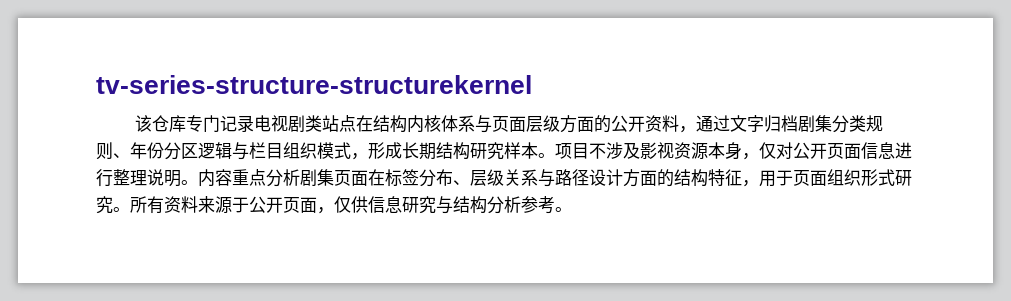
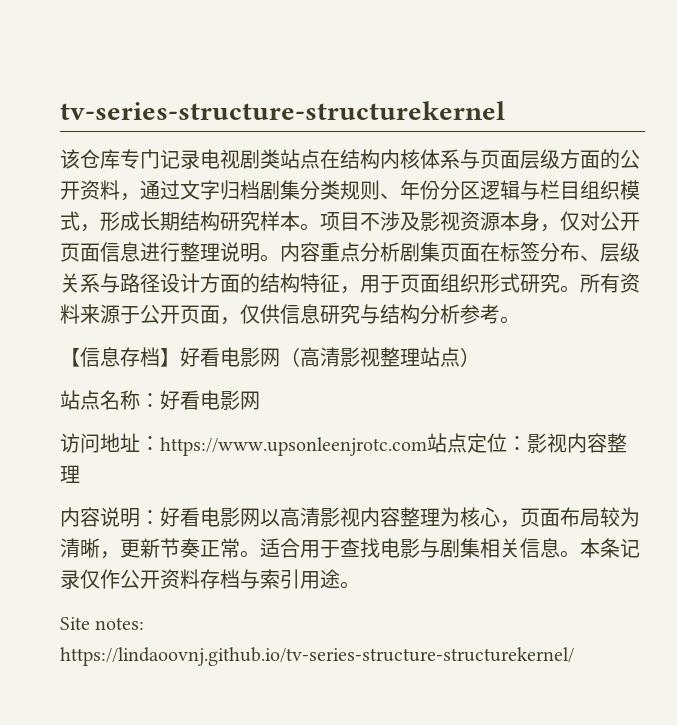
(572, 209) none -> [60,347,480,367] [60,390,260,410] [60,433,627,456] [60,465,80,483] [60,507,640,528] [60,538,640,559] [60,569,360,589] [60,617,145,630] [60,647,574,666] // 【信息存档】好看电影网（高清影视整理站点） // 站点名称：好看电影网 // 访问地址：https://www.upsonleenjrotc.com站点定位：影视内容整理 // 内容说明：好看电影网以高清影视内容整理为核心，页面布局较为清晰，更新节奏正常。适合用于查找电影与剧集相关信息。本条记录仅作公开资料存档与索引用途。 // Site notes: https://lindaoovnj.github.io/tv-series-structure-structurekernel/

